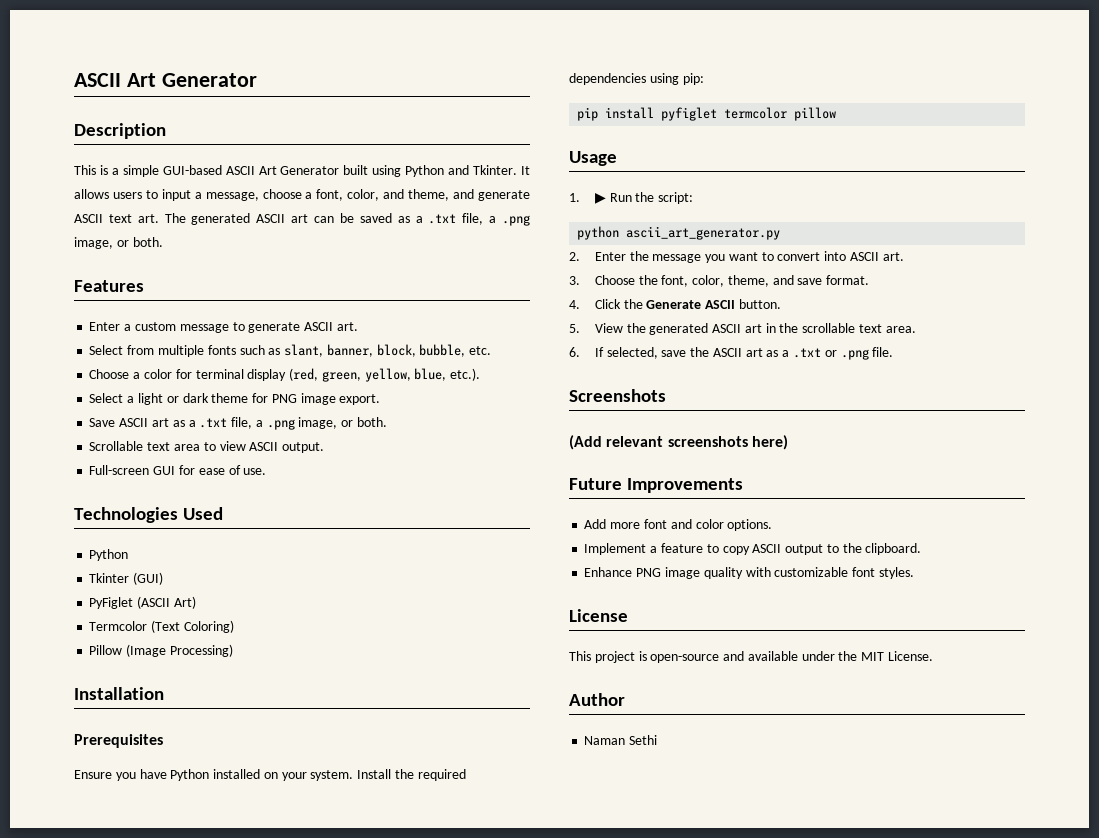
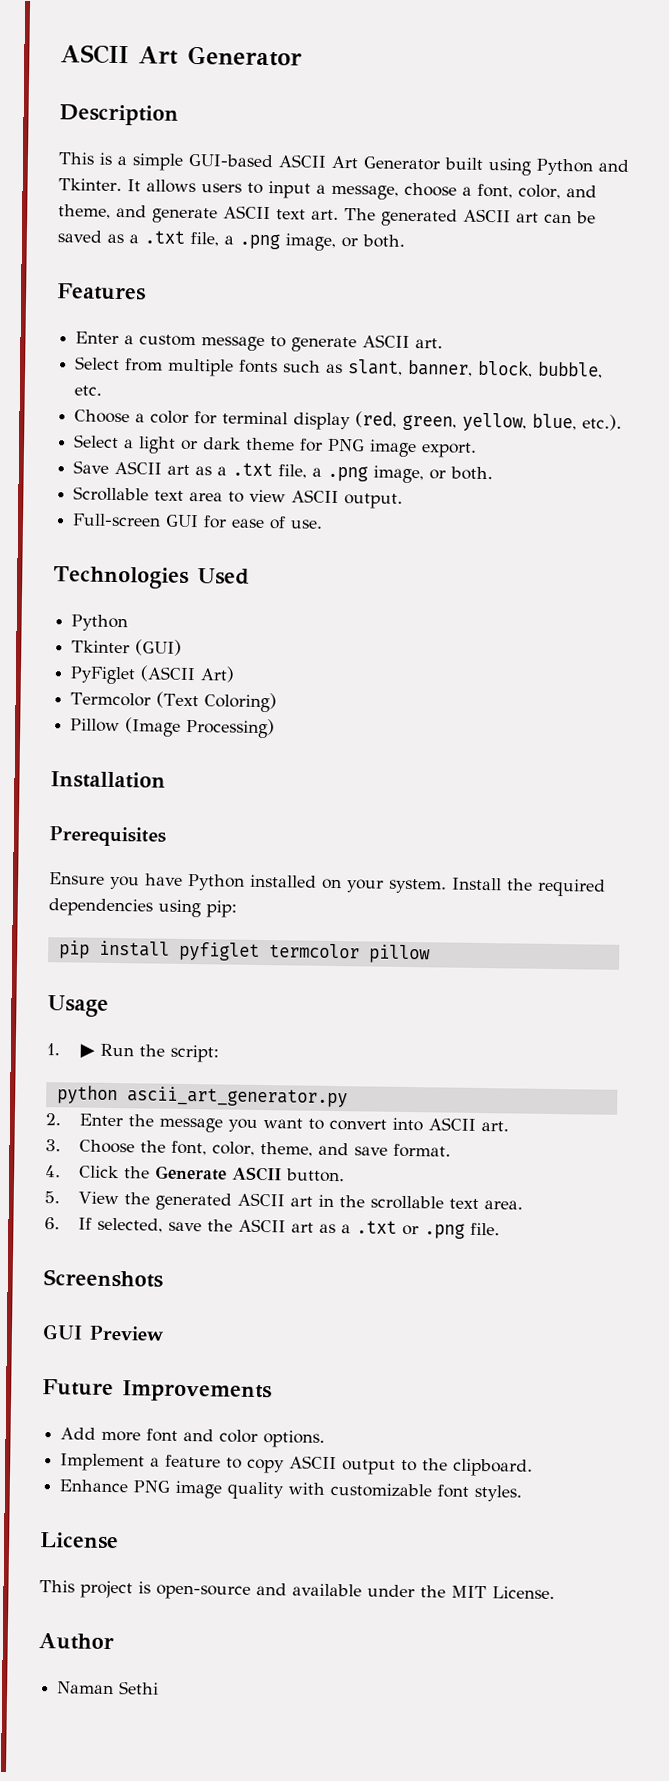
[569,435,788,450] (Add relevant screenshots here) -> [42,1324,165,1341] GUI Preview

